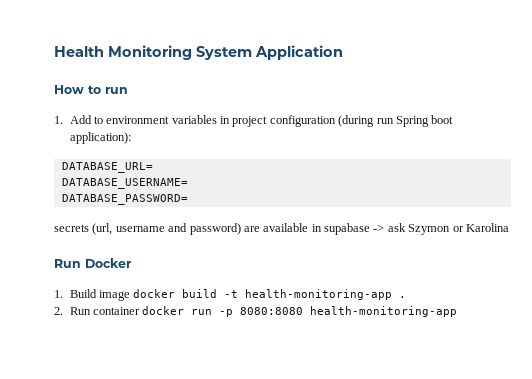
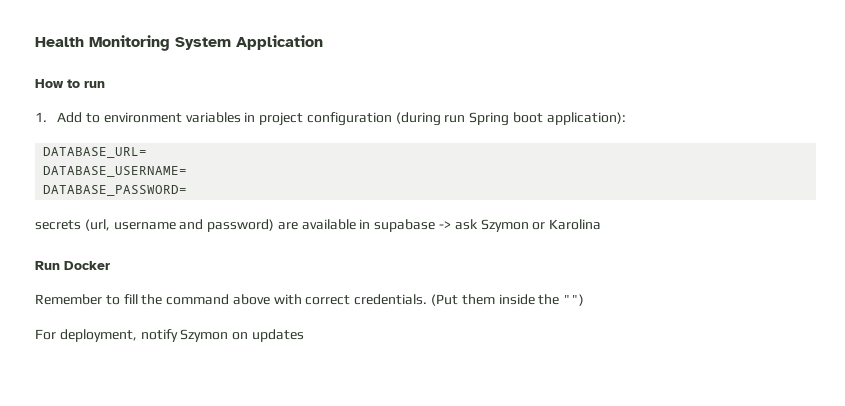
[54,289,407,301] [54,306,458,317] 1. Build image docker build -t health-monitoring-app . // 2. Run container docker run -p 8080:8080 health-monitoring-app -> [35,294,585,306] [35,329,304,342] Remember to fill the command above with correct credentials. (Put them inside the "") // For deployment, notify Szymon on updates

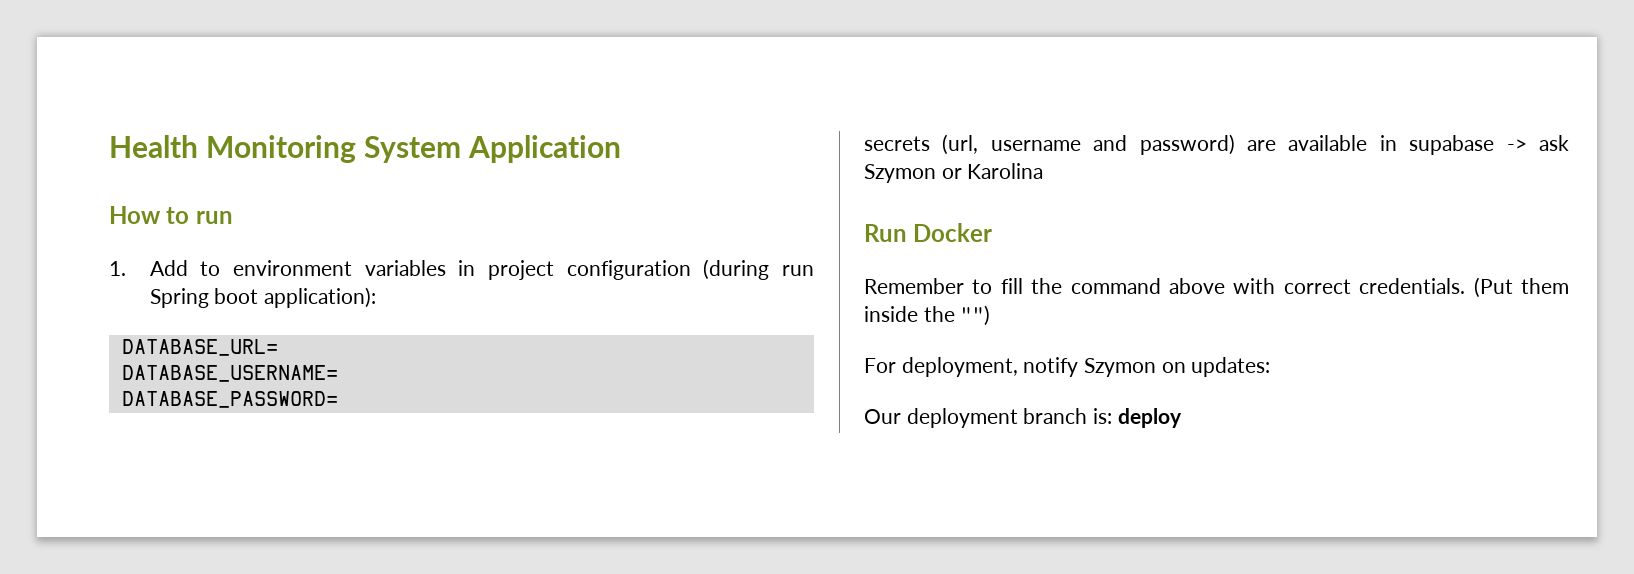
[251,329,304,342] updates -> [1191,357,1271,377] [864,408,1182,428] updates: // Our deployment branch is: deploy

